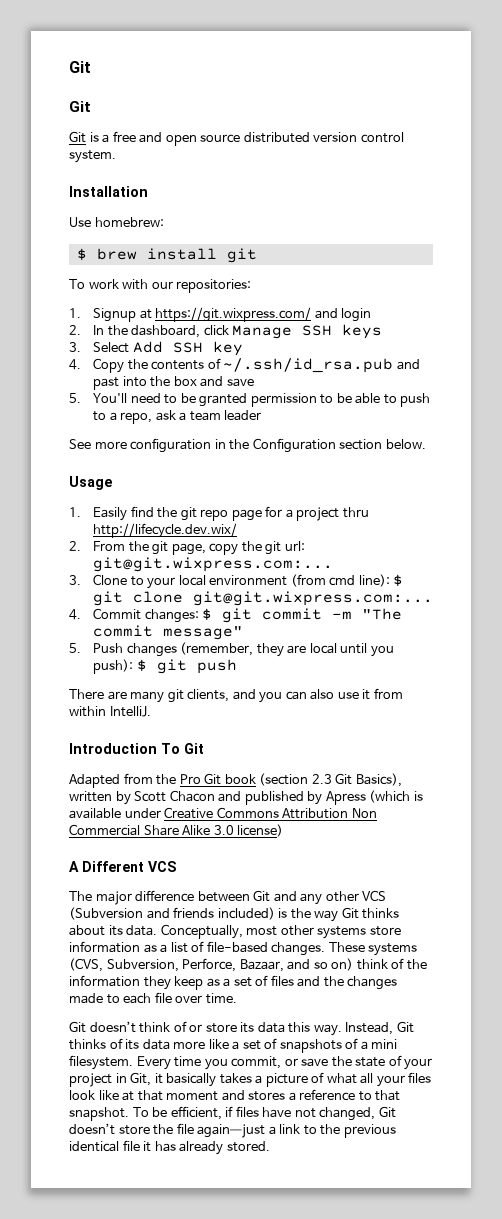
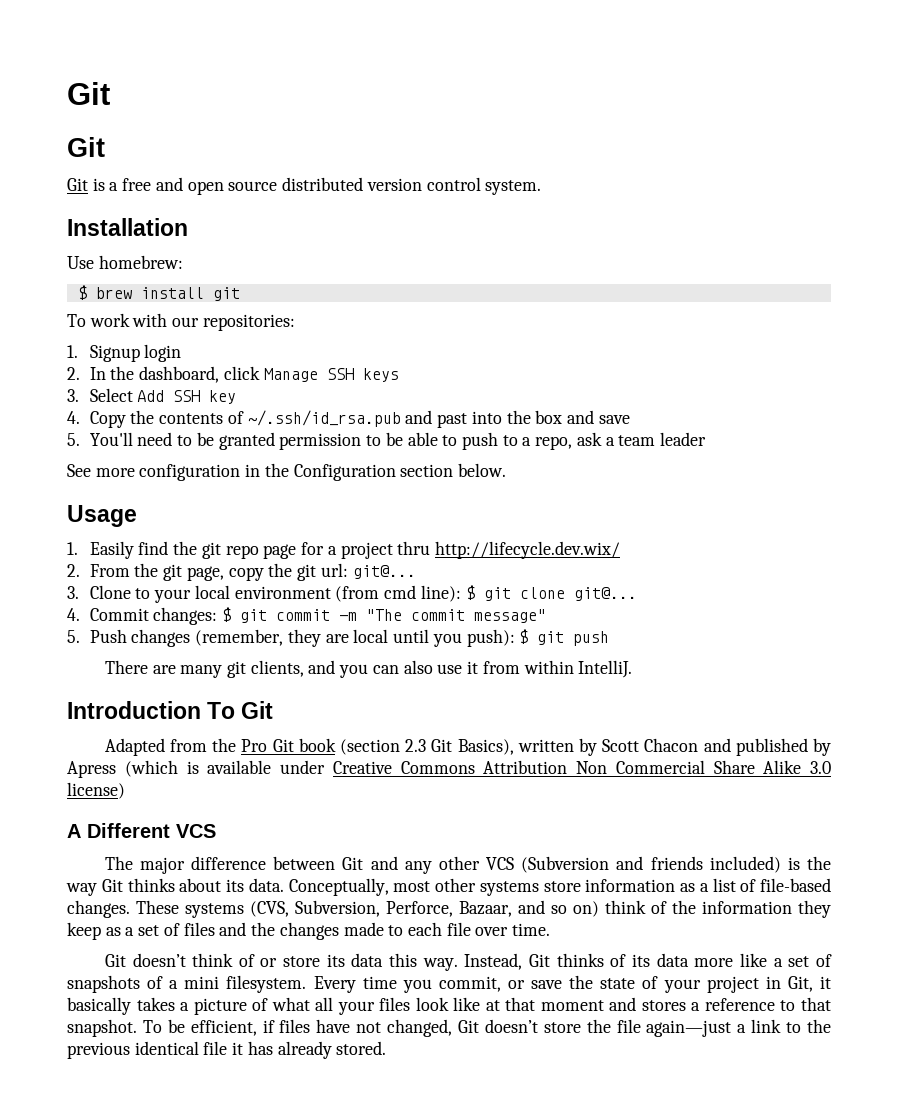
[139,307,338,322] at https://git.wixpress.com/ and -> (140, 353) none
[92,557,333,572] git@git.wixpress.com:... -> [352,565,416,579] git@...
[192,591,433,606] git@git.wixpress.com:... -> [573,587,637,601] git@...

